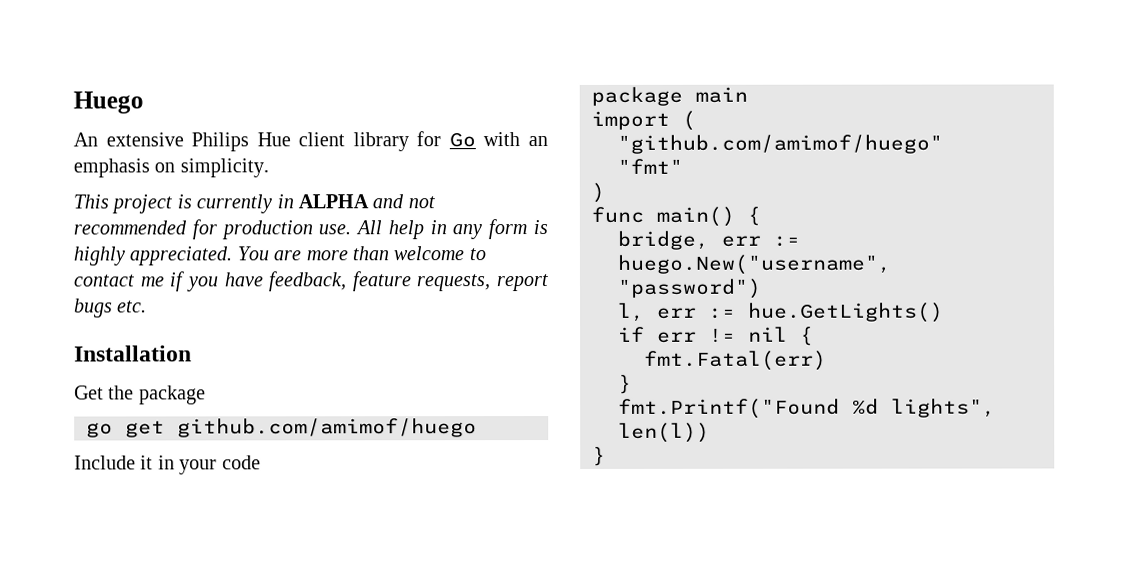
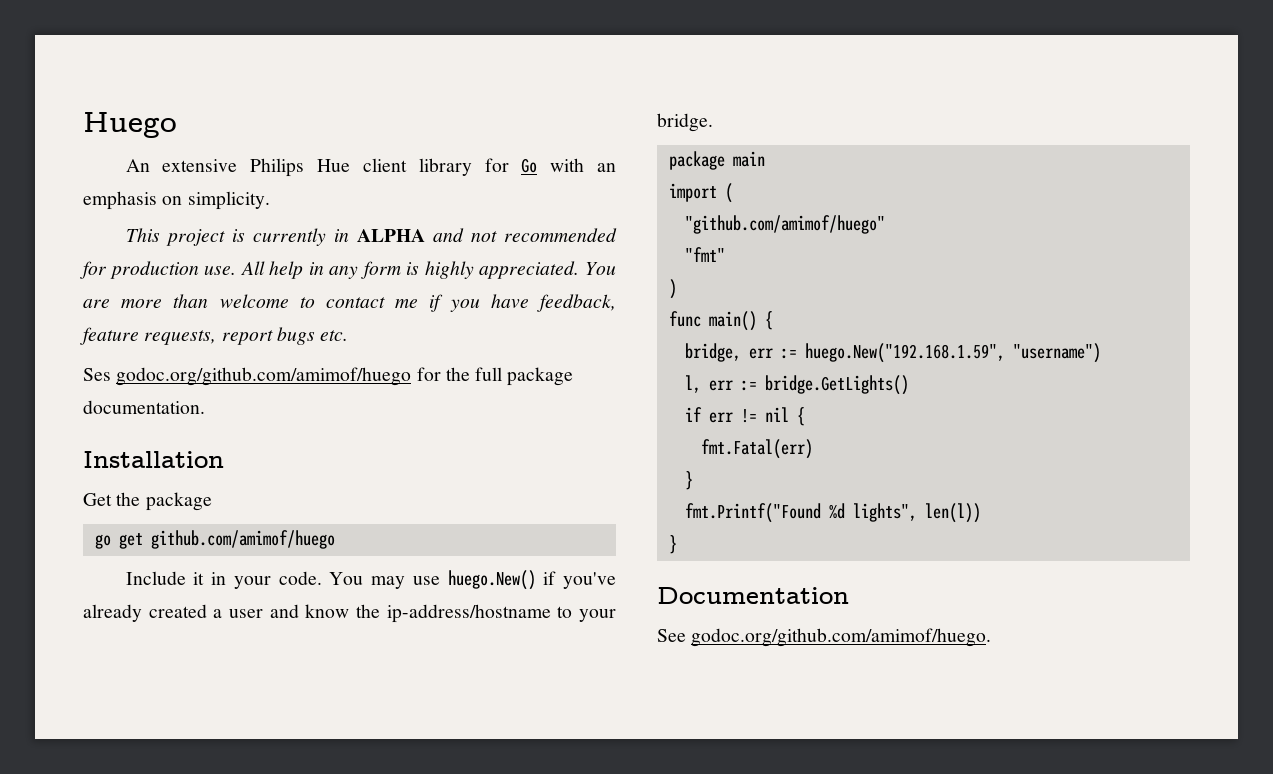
(148, 306) none -> [83,367,574,386] [83,400,205,414] // Ses godoc.org/github.com/amimof/huego for the full package documentation.
[221,455,261,470] code -> [278,570,616,590] [83,604,616,623] [657,113,713,132] code. You may use huego.New() if you've already created a user and know the ip-address/hostname to your bridge.
[617,254,891,275] [617,278,762,299] huego.New("username", "password") -> [804,343,1101,363] huego.New("192.168.1.59", "username")
[748,302,944,323] hue.GetLights() -> [764,375,909,395] bridge.GetLights()
(606, 456) none -> [657,587,849,604] [657,628,992,647] // Documentation // See godoc.org/github.com/amimof/huego.

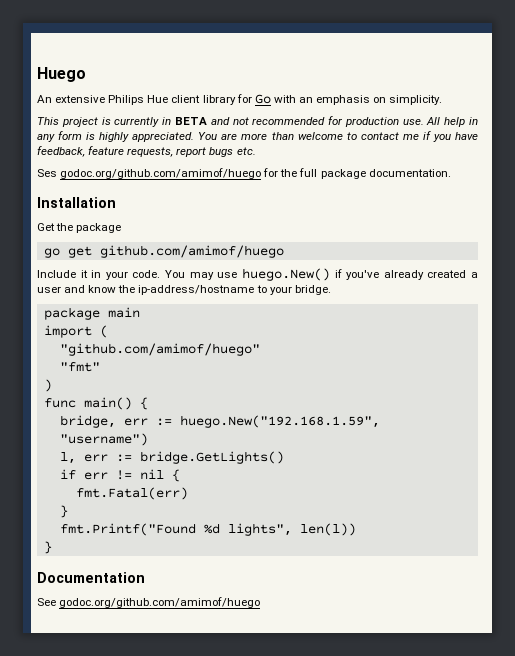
[356,229,425,242] ALPHA -> [174,117,207,125] BETA
[691,628,992,647] godoc.org/github.com/amimof/huego. -> [59,597,261,608] godoc.org/github.com/amimof/huego

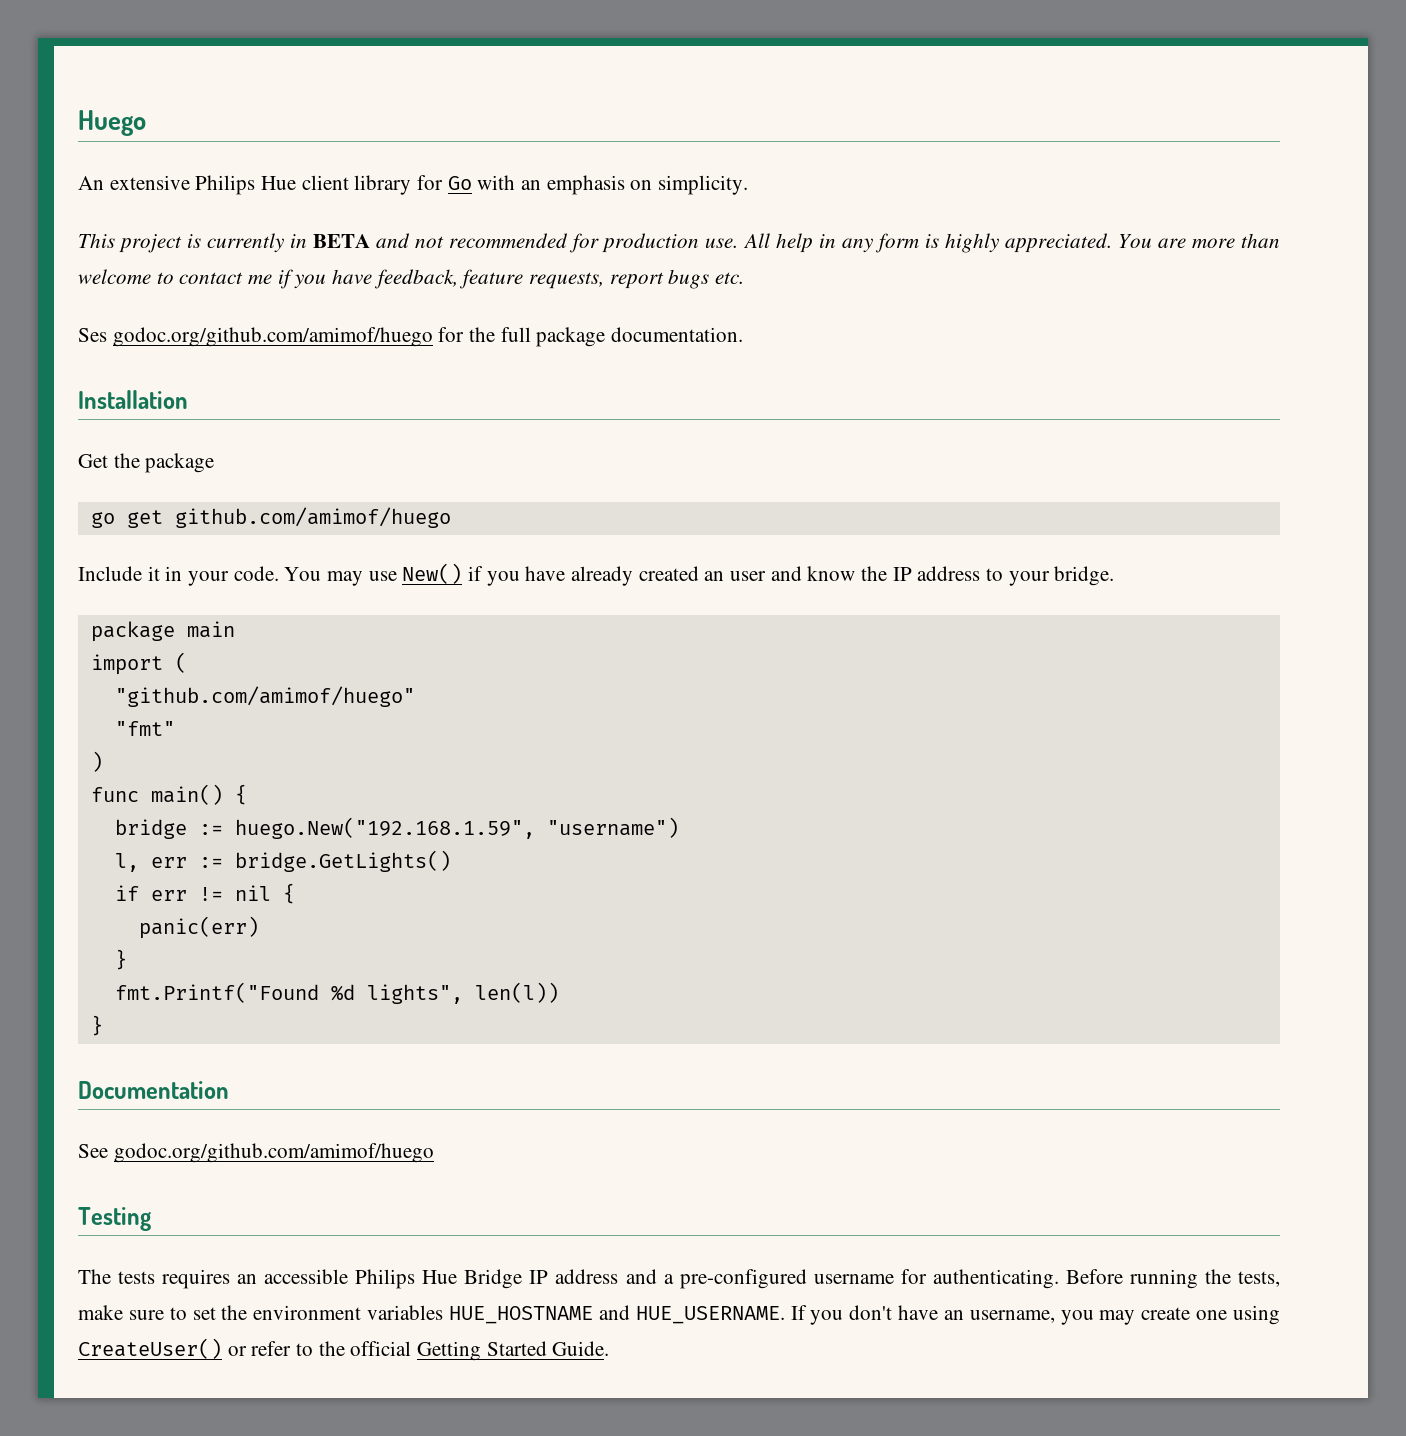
[241,268,380,281] huego.New() if you've -> [402,563,566,586] New() if you have
[471,272,479,278] a -> [704,571,725,581] an
[138,285,255,295] ip-address/hostname -> [892,566,981,581] IP address
[59,415,148,428] bridge, err -> [114,819,187,839] bridge
[75,487,188,500] fmt.Fatal(err) -> [138,916,259,939] panic(err)
(261, 602) none -> [78,1207,151,1231] [78,1269,1280,1289] [78,1305,1280,1325] [78,1338,610,1361] // Testing // The tests requires an accessible Philips Hue Bridge IP address and a pre-configured username for authenticating. Before running the tests, make sure to set the environment variables HUE_HOSTNAME and HUE_USERNAME. If you don't have an username, you may create one using CreateUser() or refer to the official Getting Started Guide.

